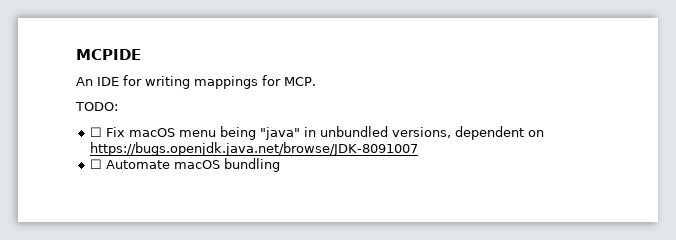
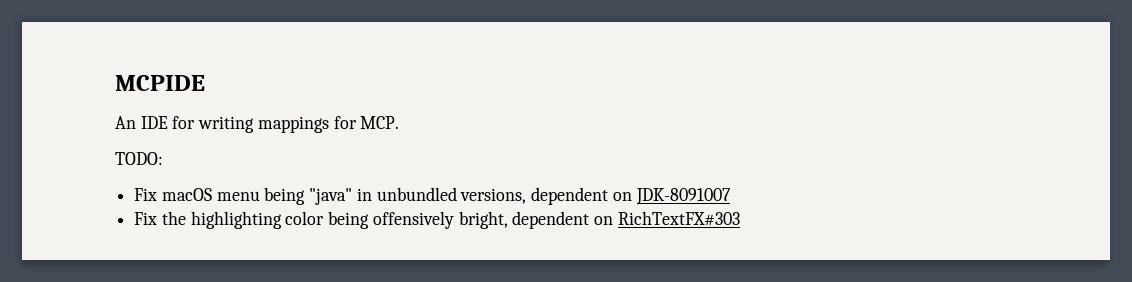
[90,127,103,137] ☐ -> (163, 158) none
[90,142,419,156] [90,158,281,172] https://bugs.openjdk.java.net/browse/JDK-8091007 // ☐ Automate macOS bundling -> [635,188,731,205] [134,211,740,229] JDK-8091007 // Fix the highlighting color being offensively bright, dependent on RichTextFX#303

